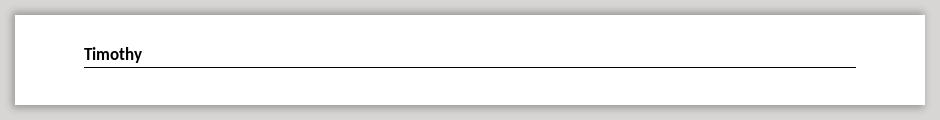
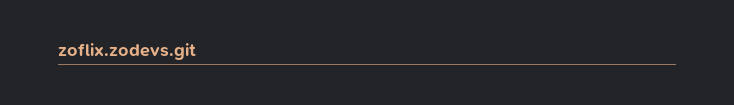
[84,47,142,63] Timothy -> [58,43,196,60] zoflix.zodevs.git

